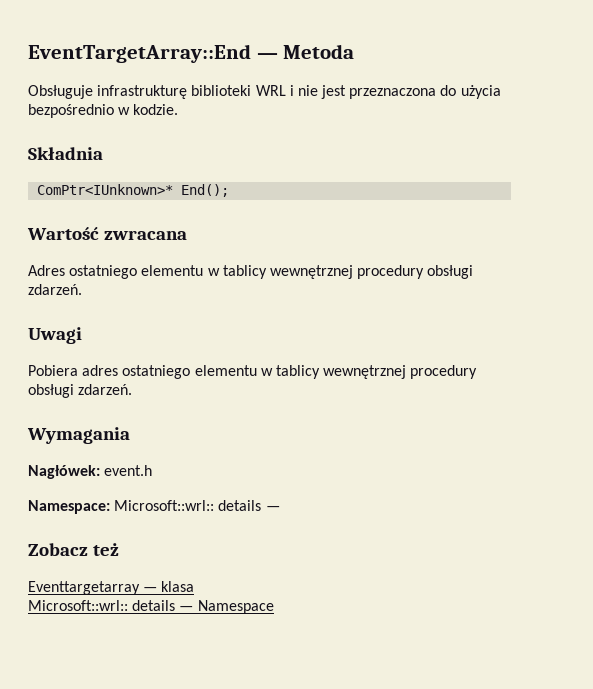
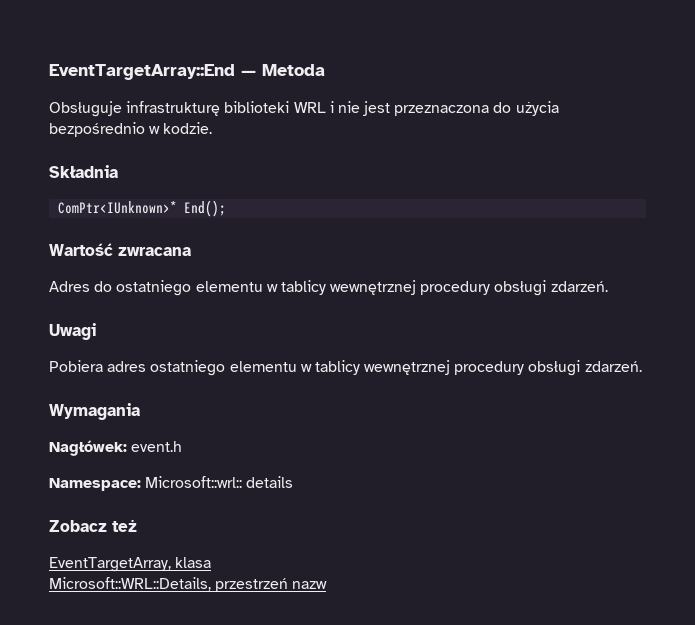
(65, 270) none -> [94,281,113,292] do
[265,506,280,511] — -> (294, 482) none
[28,581,158,595] Eventtargetarray — -> [49,557,171,572] EventTargetArray,
[28,600,274,614] Microsoft::wrl:: details — Namespace -> [49,577,328,592] Microsoft::WRL::Details, przestrzeń nazw

